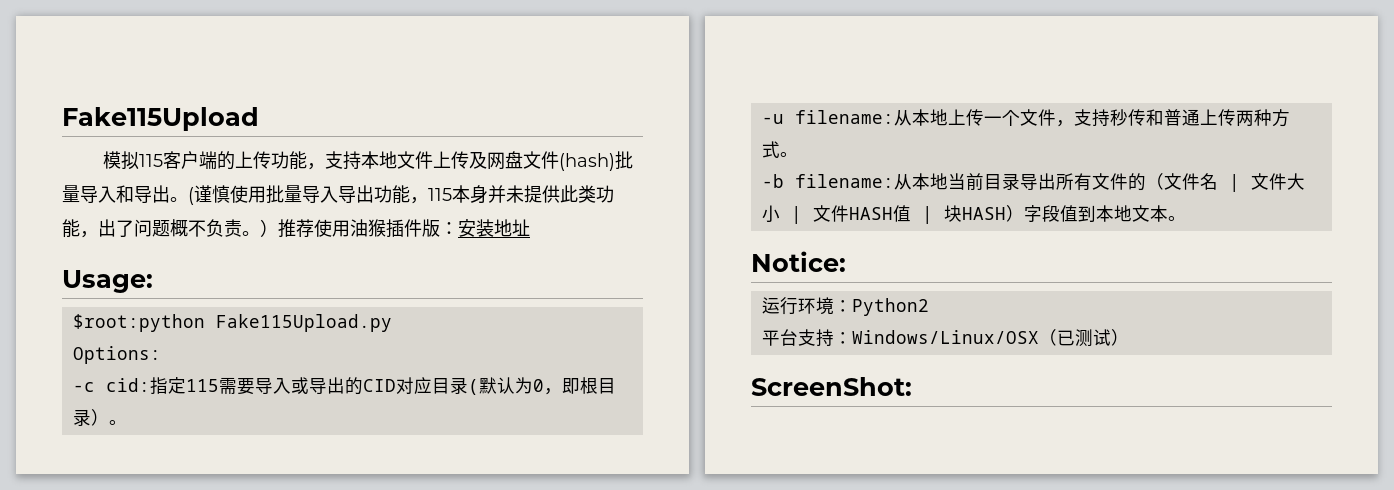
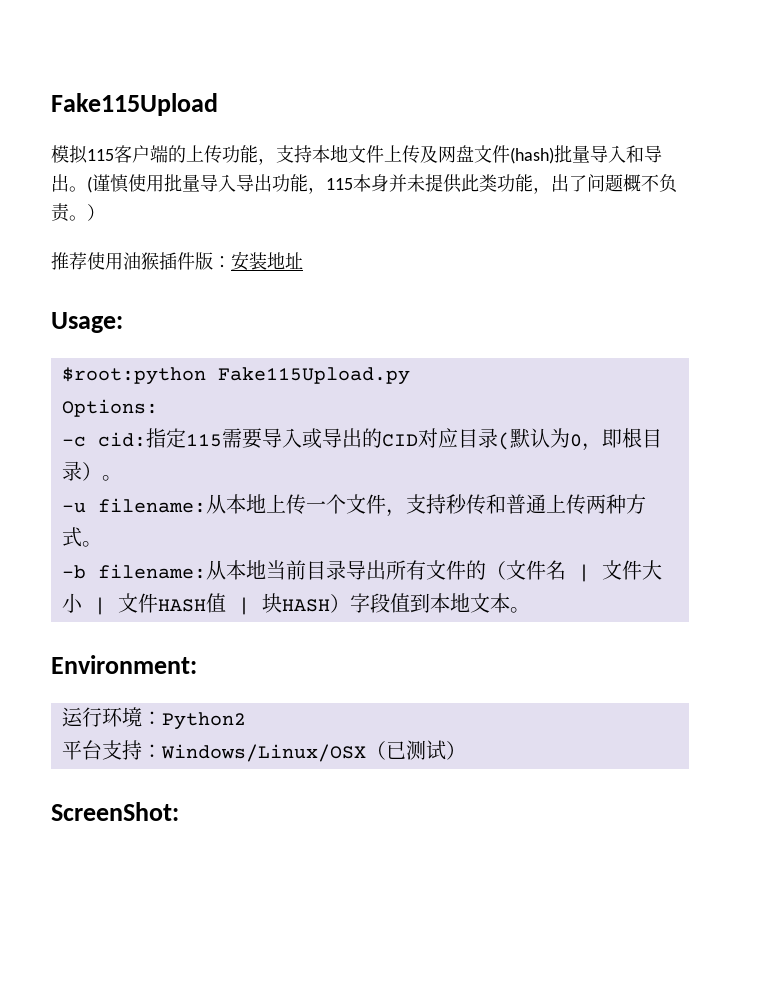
(278, 228) none -> (105, 212) //
[751,251,846,272] Notice: -> [51,655,197,674] Environment:

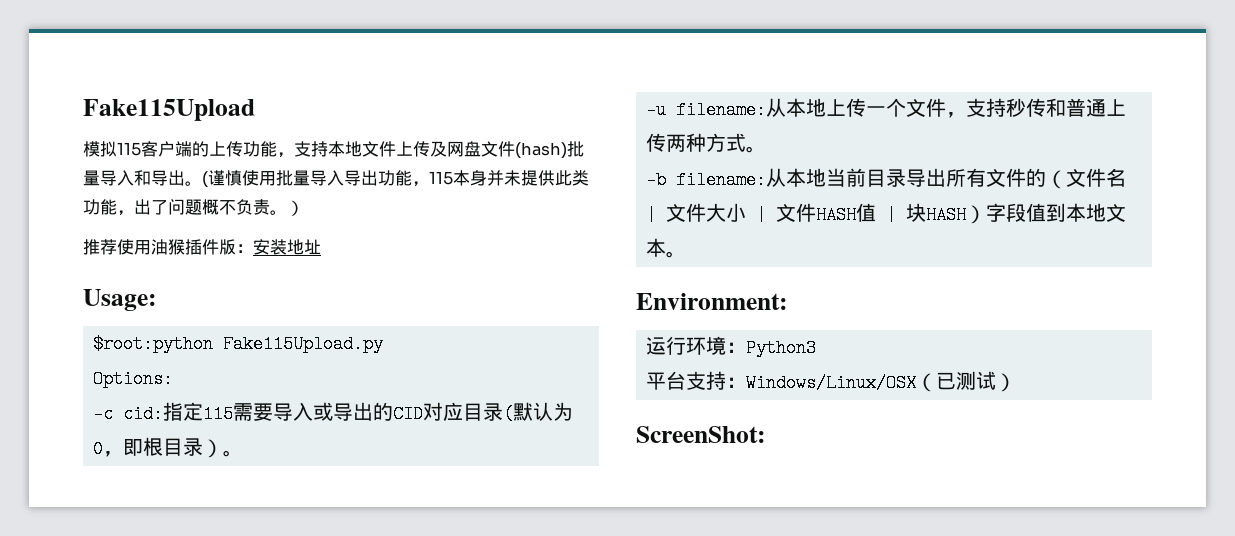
[161,712,246,730] Python2 -> [745,339,816,357] Python3

